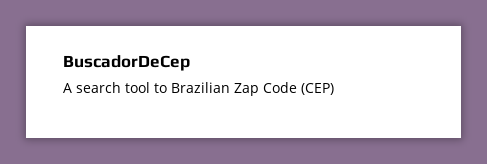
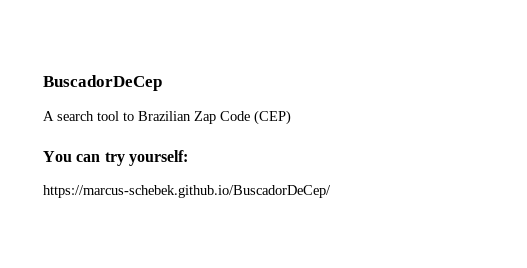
(334, 89) none -> [43,150,188,166] [43,185,331,198] // You can try yourself: // https://marcus-schebek.github.io/BuscadorDeCep/

